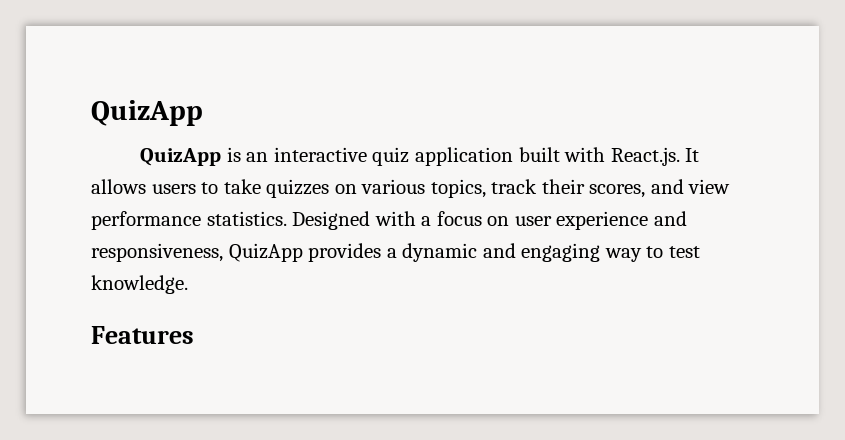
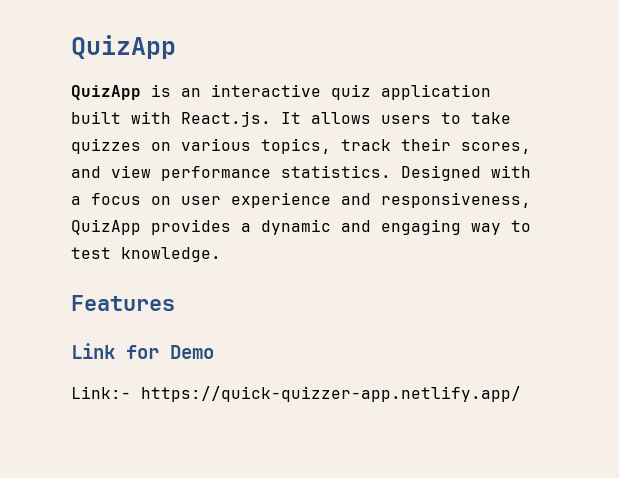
(194, 335) none -> [71,343,214,359] [71,386,521,402] // Link for Demo // Link:- https://quick-quizzer-app.netlify.app/

